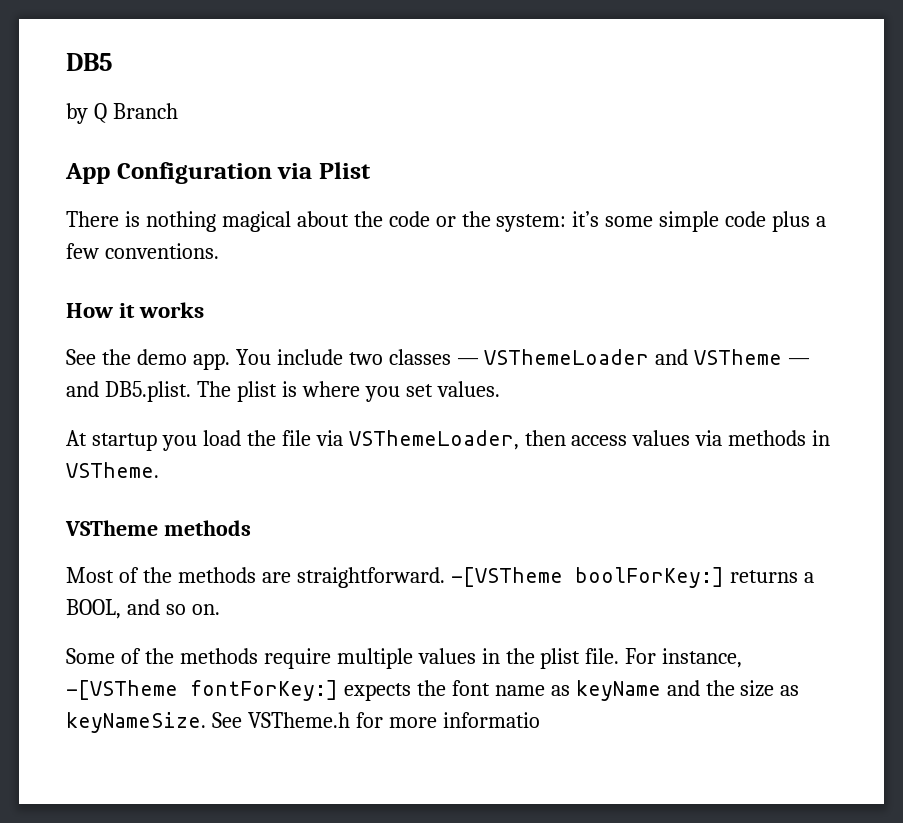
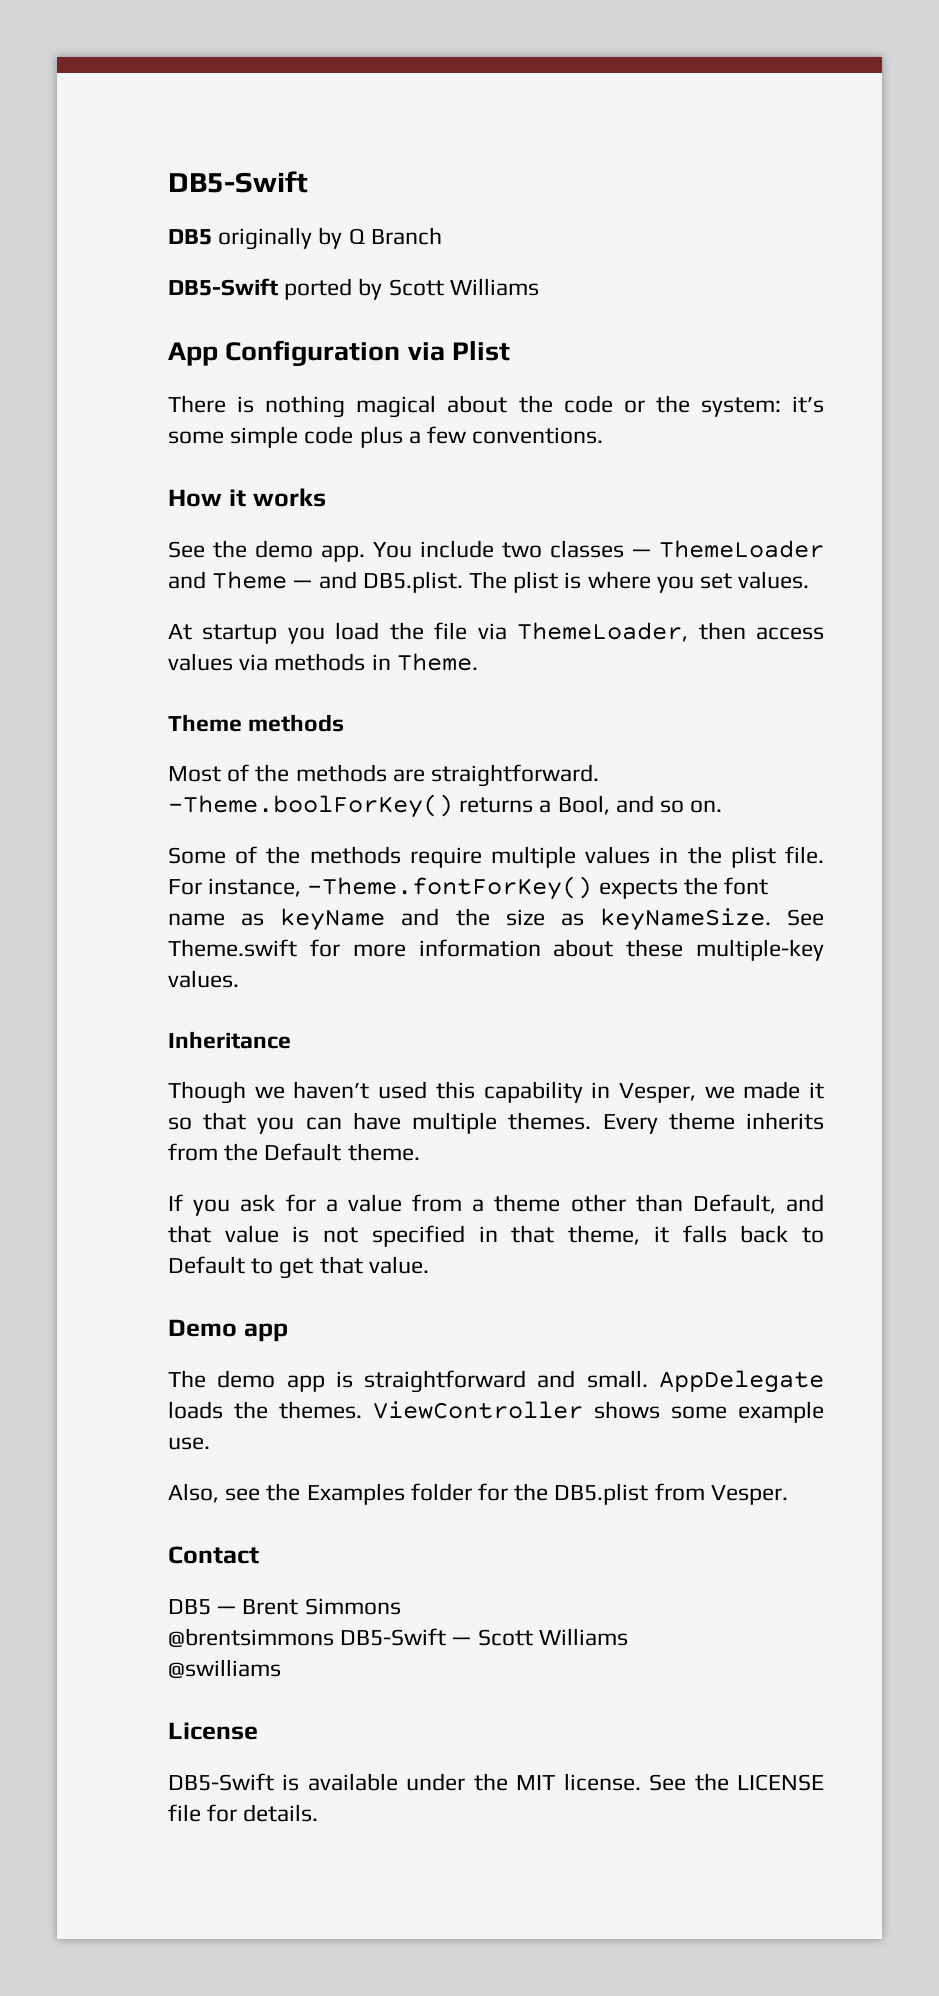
[66,53,113,71] DB5 // -> [168,171,308,193] [168,227,313,250] DB5-Swift // DB5 originally
(178, 111) none -> [168,278,539,300] // DB5-Swift ported by Scott Williams
[484,349,783,365] VSThemeLoader and VSTheme -> [659,540,824,558] [168,571,288,589] ThemeLoader and Theme
[348,430,519,450] VSThemeLoader, -> [517,622,689,642] ThemeLoader,
[66,462,159,478] [65,520,158,536] VSTheme. // VSTheme -> [396,653,478,671] [168,714,242,732] Theme. // Theme
[450,567,724,588] -[VSTheme boolForKey:] -> [168,794,453,818] -Theme.boolForKey()
[66,599,121,619] BOOL, -> [557,795,610,815] Bool,
[66,680,338,701] -[VSTheme fontForKey:] -> [307,876,593,900] -Theme.fontForKey()
[247,712,350,728] VSTheme.h -> [168,939,297,957] Theme.swift
[442,712,540,728] informatio -> [418,939,824,961] [168,970,239,988] [168,1031,291,1049] [168,1081,825,1104] [168,1112,824,1134] [168,1143,420,1161] [168,1194,824,1216] [168,1225,825,1247] [168,1256,429,1279] [168,1319,288,1342] [168,1370,824,1393] [168,1401,824,1423] [168,1437,210,1450] [168,1483,788,1505] [168,1546,259,1564] [168,1598,401,1615] [168,1628,628,1648] [168,1659,281,1679] [168,1722,258,1740] [168,1773,825,1791] [168,1804,319,1822] information about these multiple-key values. // Inheritance // Though we haven’t used this capability in Vesper, we made it so that you can have multiple themes. Every theme inherits from the Default theme. // If you ask for a value from a theme other than Default, and that value is not specified in that theme, it falls back to Default to get that value. // Demo app // The demo app is straightforward and small. AppDelegate loads the themes. ViewController shows some example use. // Also, see the Examples folder for the DB5.plist from Vesper. // Contact // DB5 — Brent Simmons // @brentsimmons DB5-Swift — Scott Williams // @swilliams // License // DB5-Swift is available under the MIT license. See the LICENSE file for details.

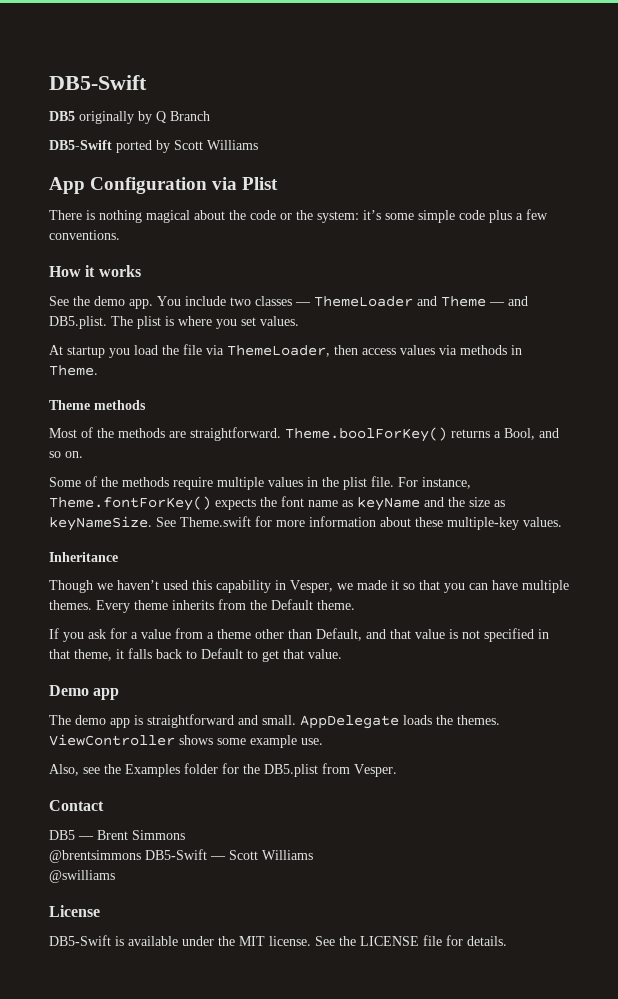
[168,794,453,818] -Theme.boolForKey() -> [285,427,447,442] Theme.boolForKey()
[307,876,593,900] -Theme.fontForKey() -> [49,496,211,511] Theme.fontForKey()

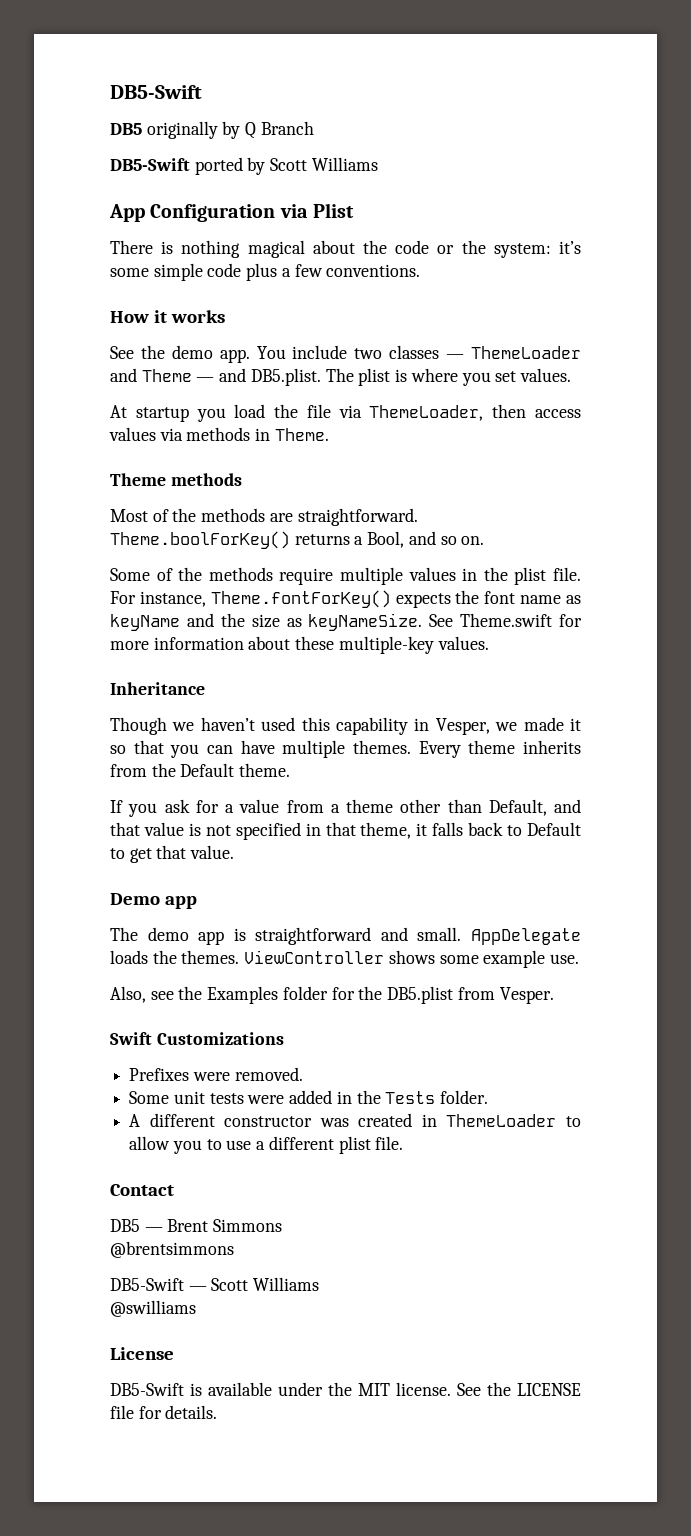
(397, 770) none -> [110,1032,284,1045] [129,1067,303,1081] [129,1090,489,1104] [129,1113,581,1127] [129,1136,404,1154] // Swift Customizations // Prefixes were removed. // Some unit tests were added in the Tests folder. // A different constructor was created in ThemeLoader to allow you to use a different plist file.
(141, 856) none -> (234, 1249) //

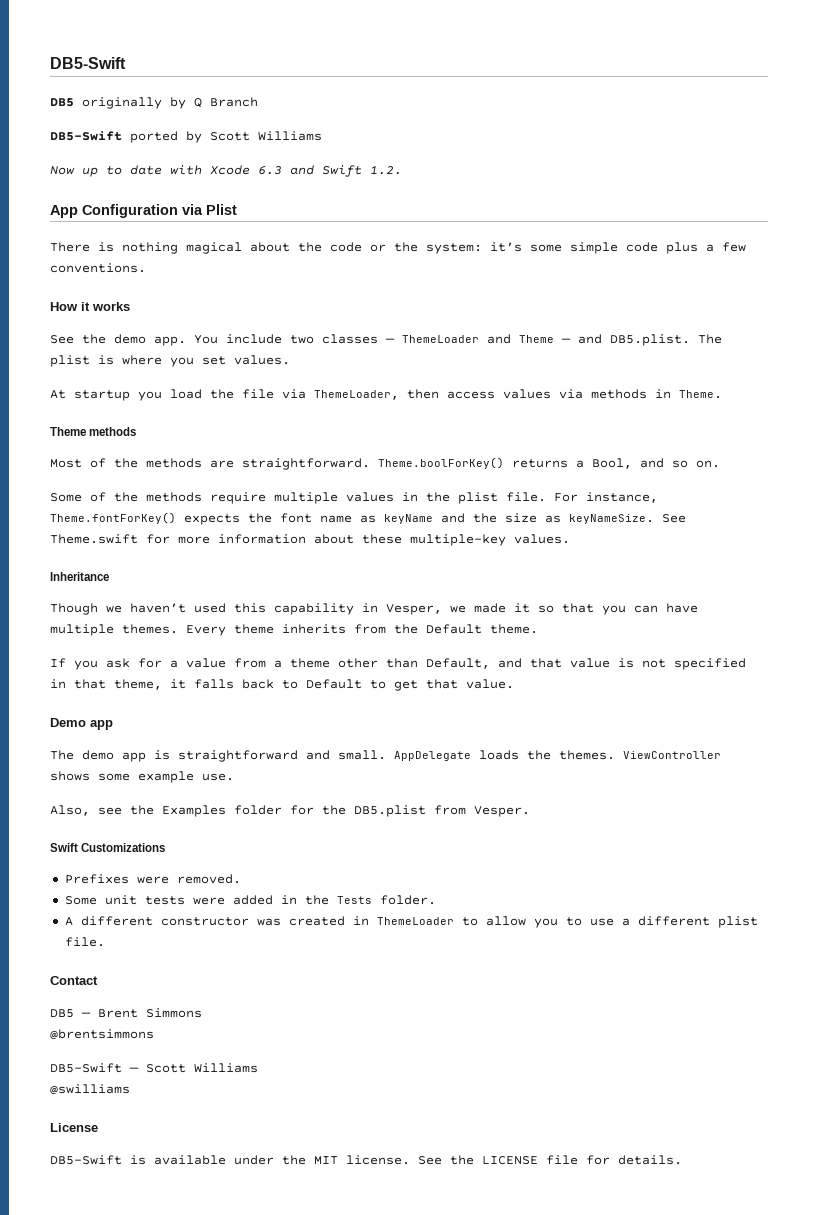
(378, 164) none -> [50,165,402,177] // Now up to date with Xcode 6.3 and Swift 1.2.

